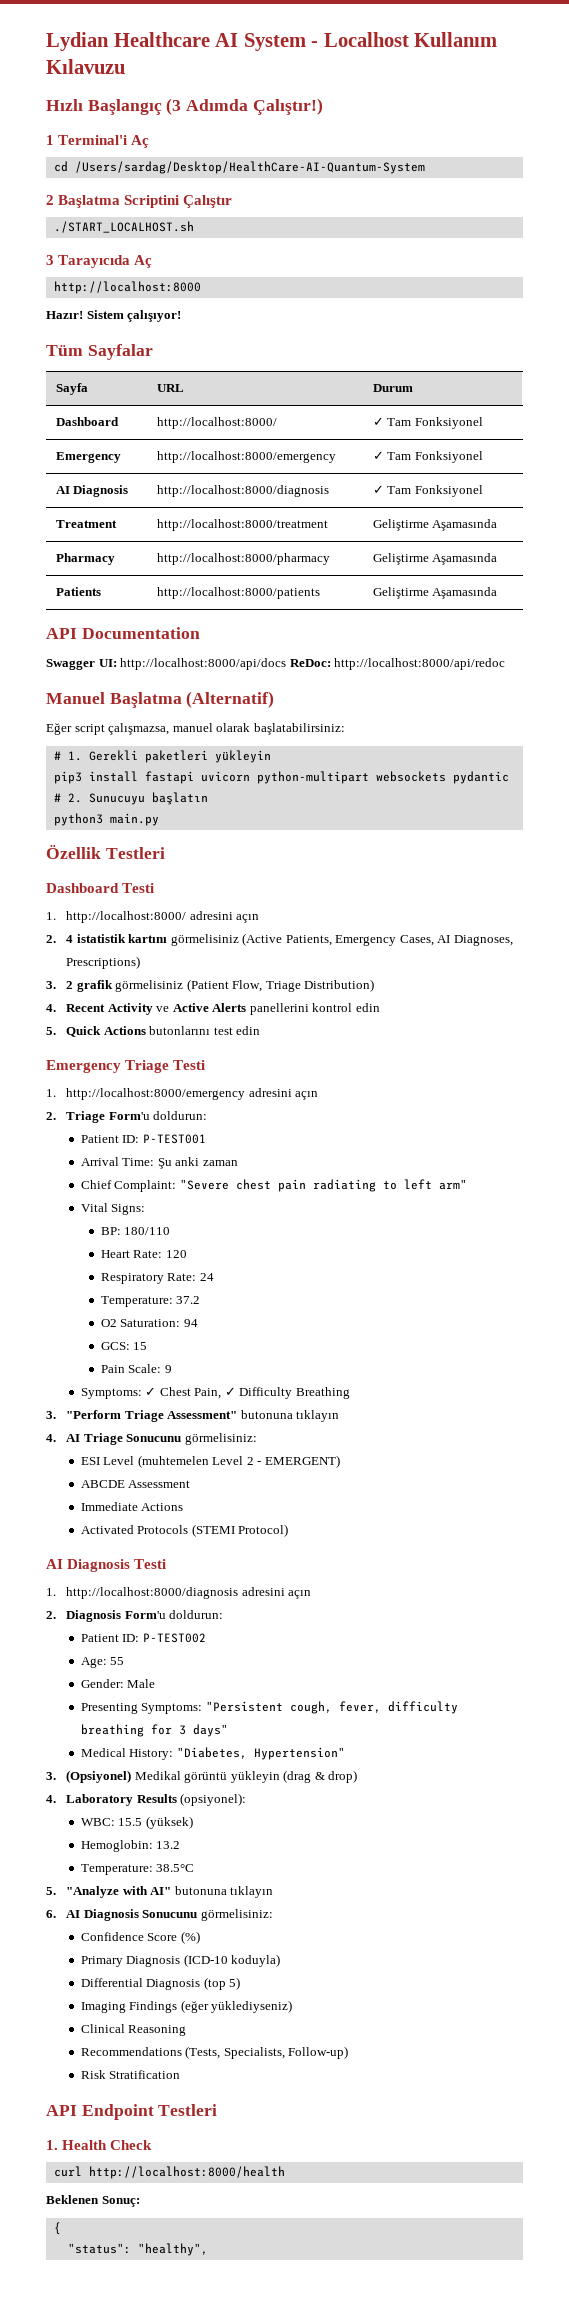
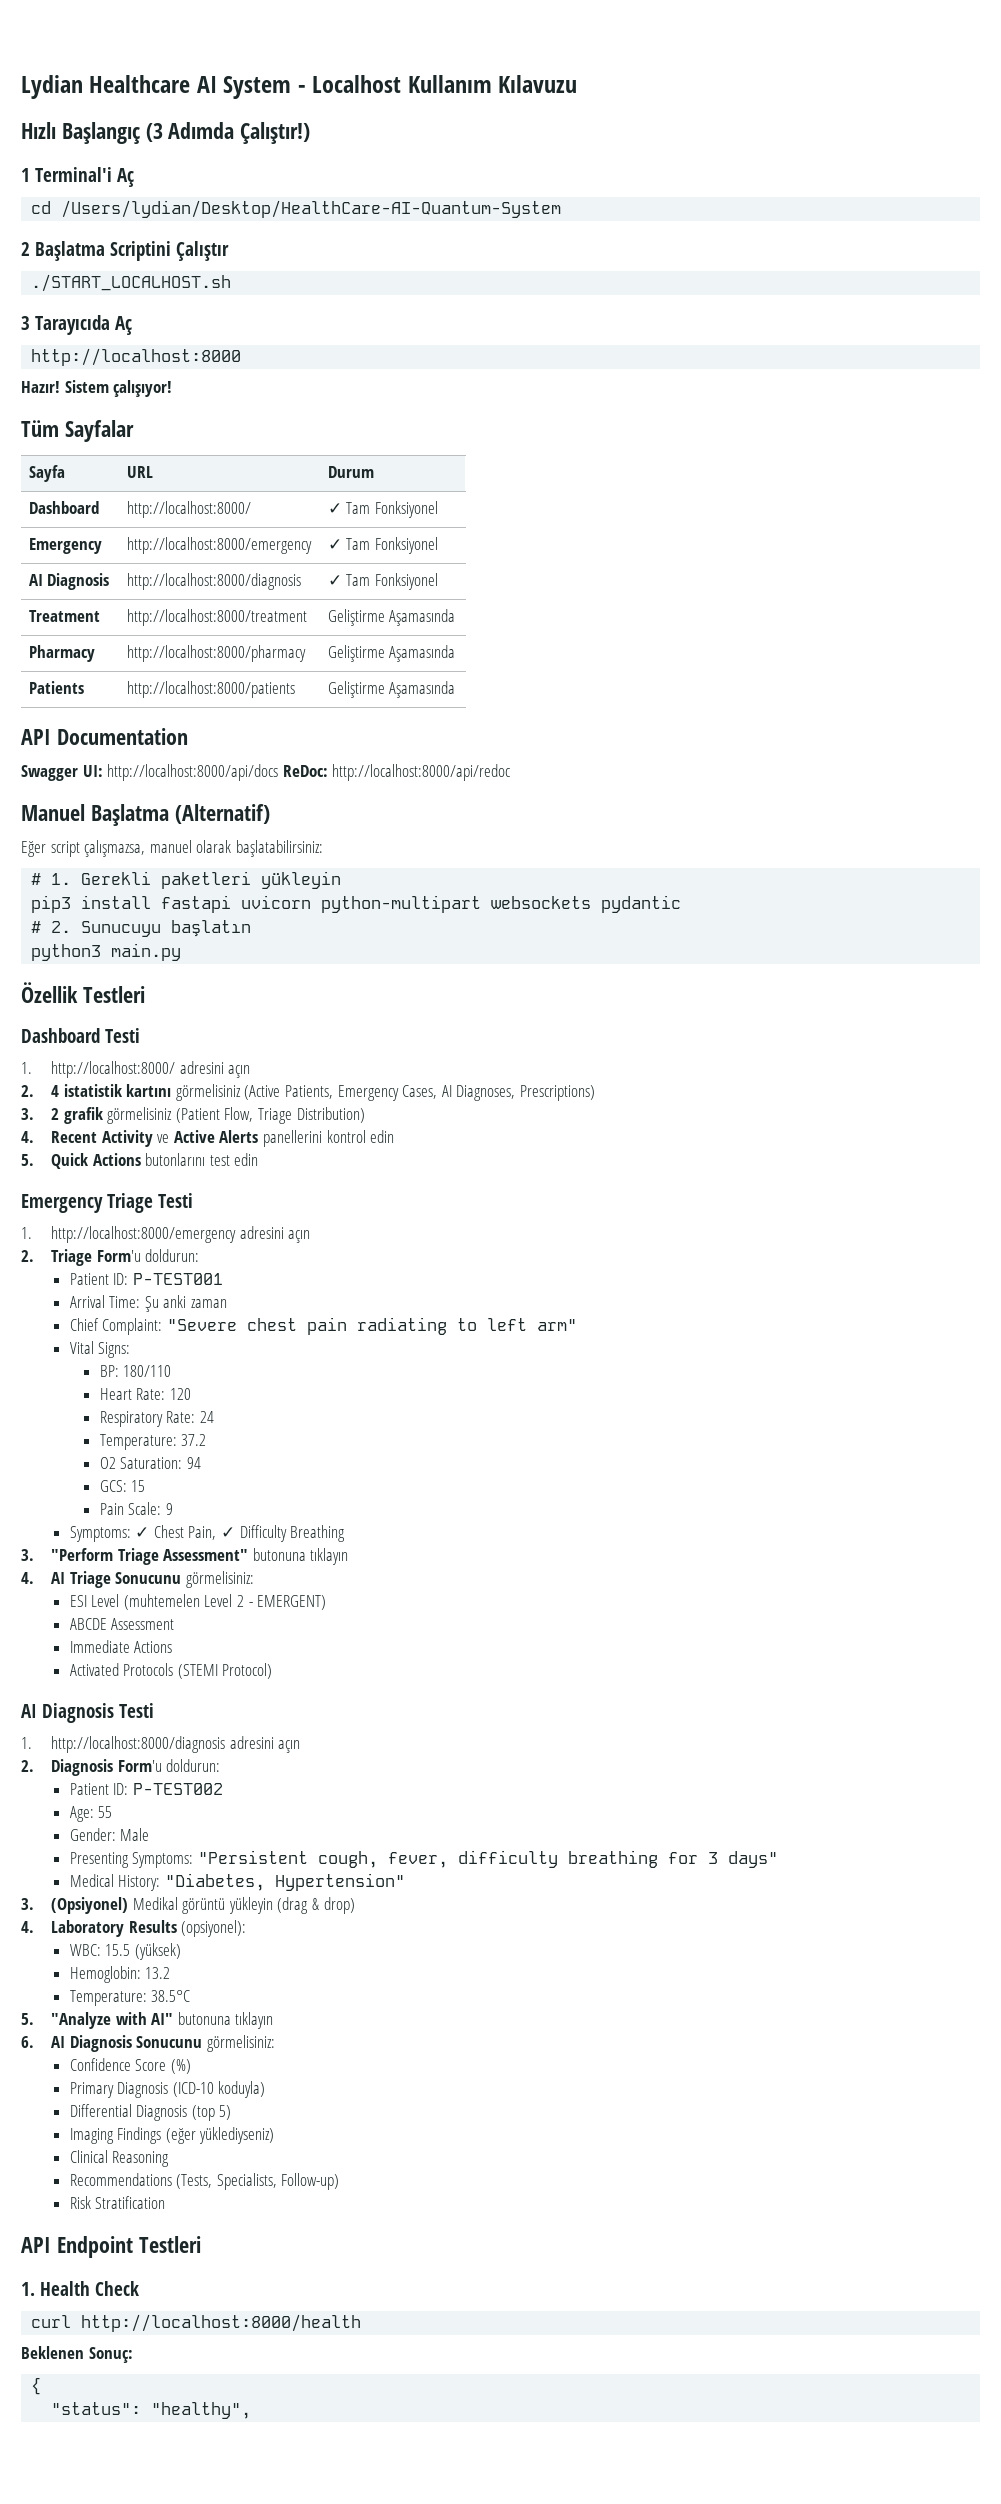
[74,161,425,174] /Users/sardag/Desktop/HealthCare-AI-Quantum-System -> [61,200,562,218] /Users/lydian/Desktop/HealthCare-AI-Quantum-System

